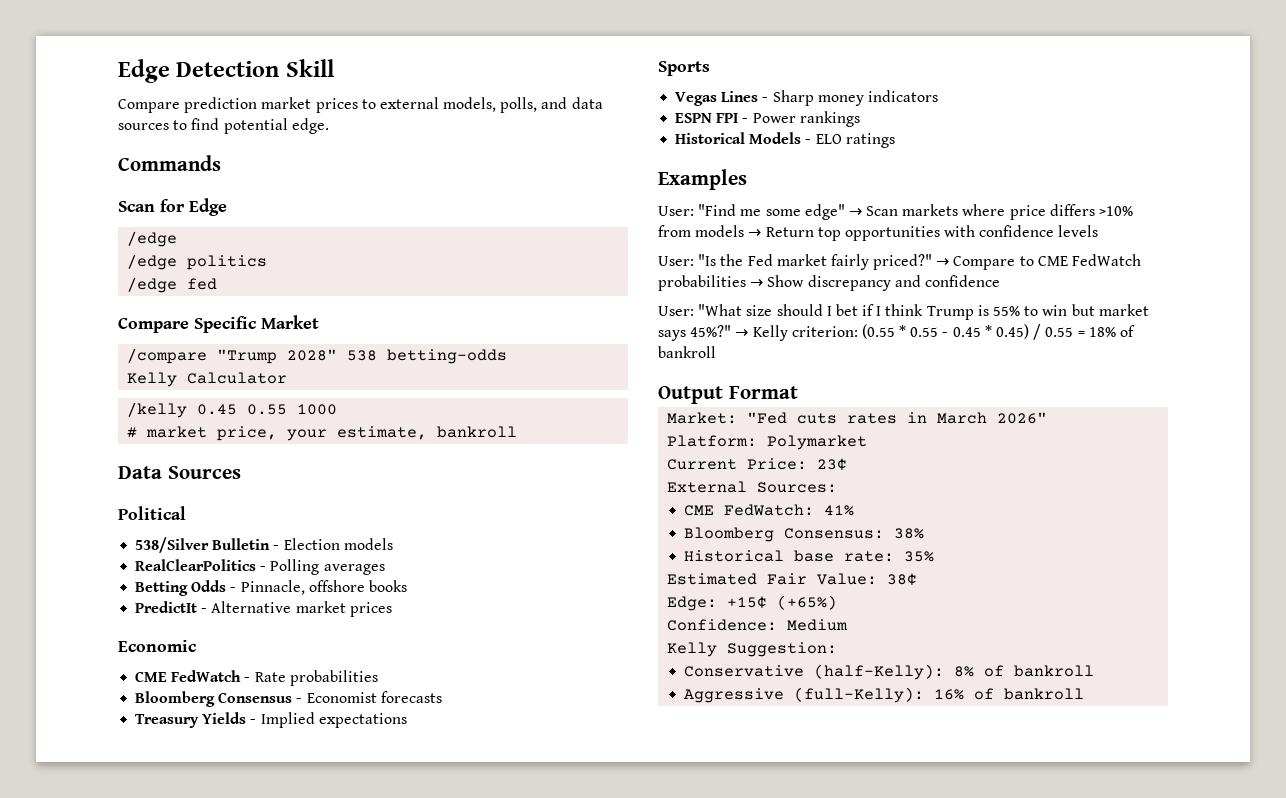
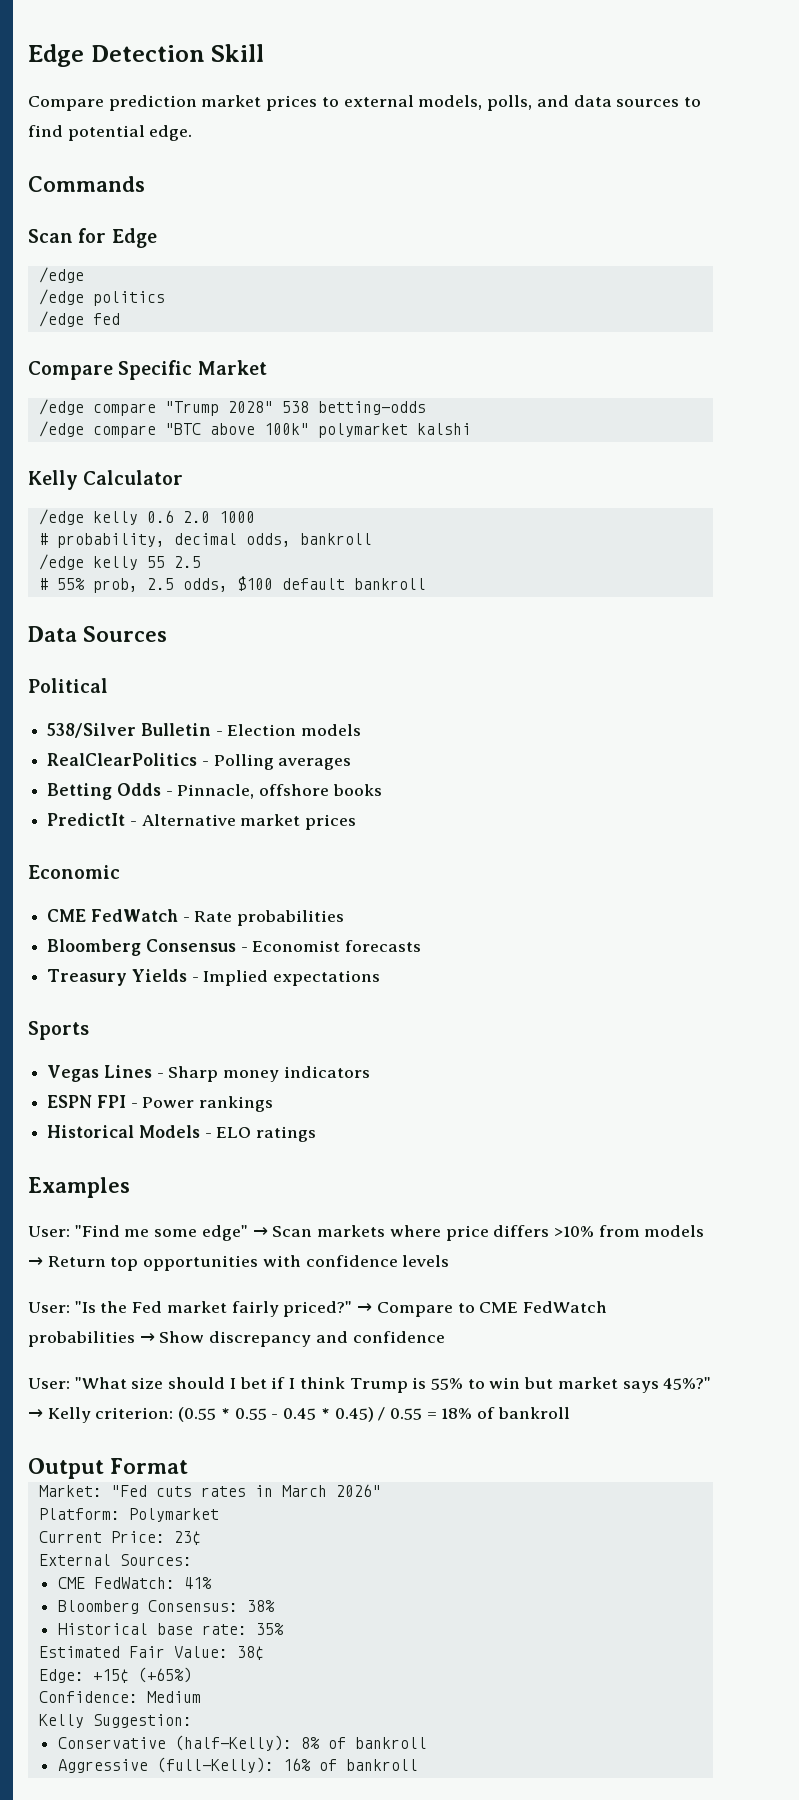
[127,348,208,364] /compare -> [38,399,156,416] /edge compare
[127,372,288,387] [127,402,338,418] [127,426,428,441] Kelly Calculator // /kelly 0.45 0.55 1000 // # market price, your estimate, -> [38,421,471,438] [28,470,184,490] [38,509,255,525] [38,533,372,548] [38,554,201,570] [38,576,345,593] /edge compare "BTC above 100k" polymarket kalshi // Kelly Calculator // /edge kelly 0.6 2.0 1000 // # probability, decimal odds, bankroll // /edge kelly 55 2.5 // # 55% prob, 2.5 odds, $100 default

